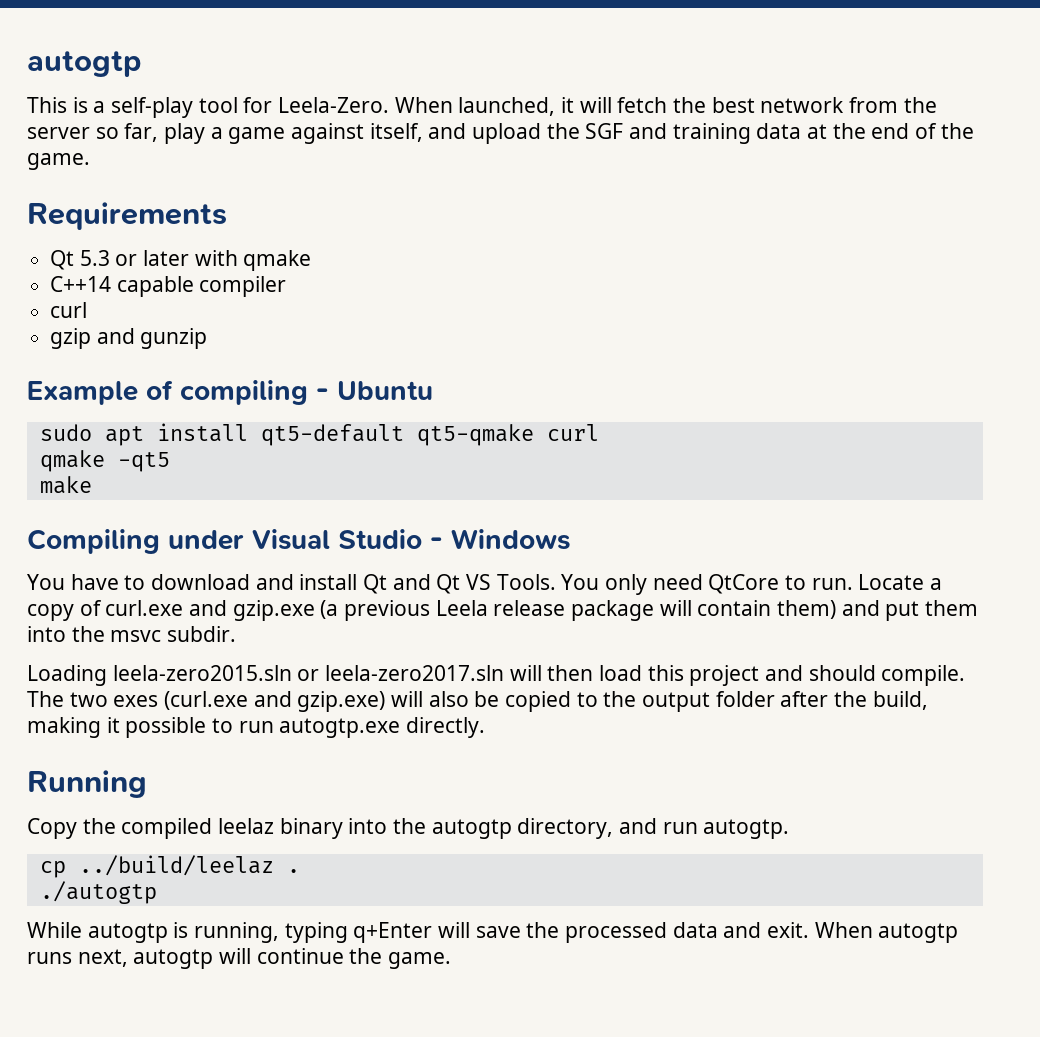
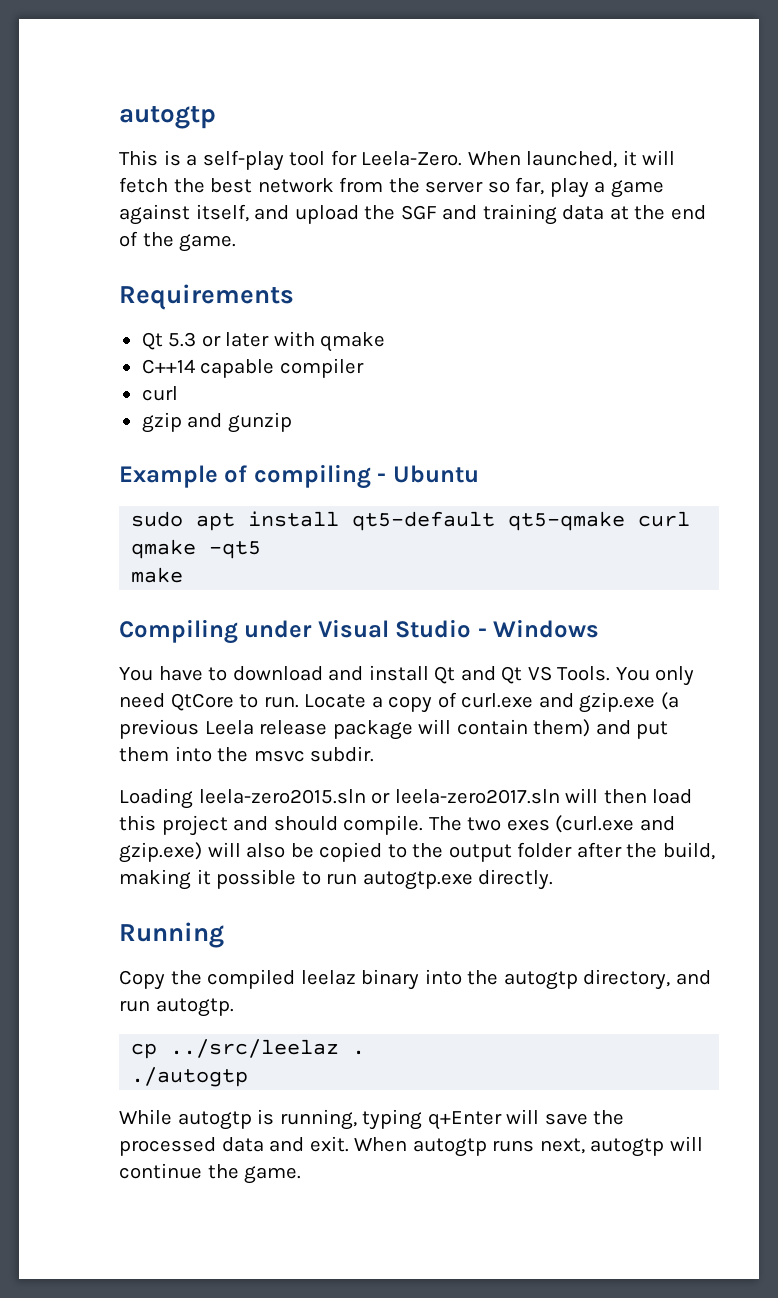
[78,855,274,876] ../build/leelaz -> [170,1039,340,1058] ../src/leelaz

